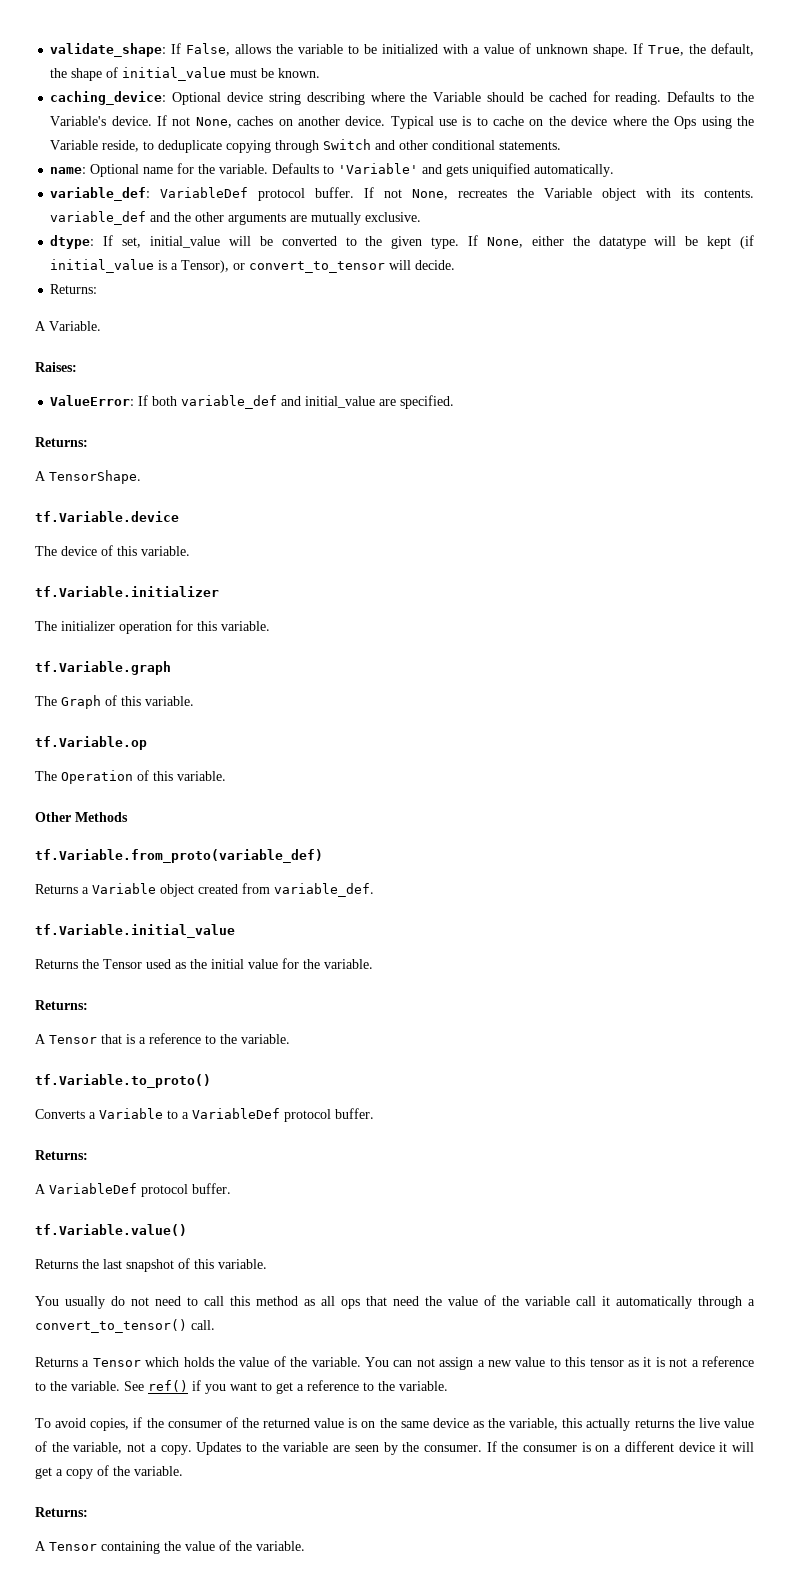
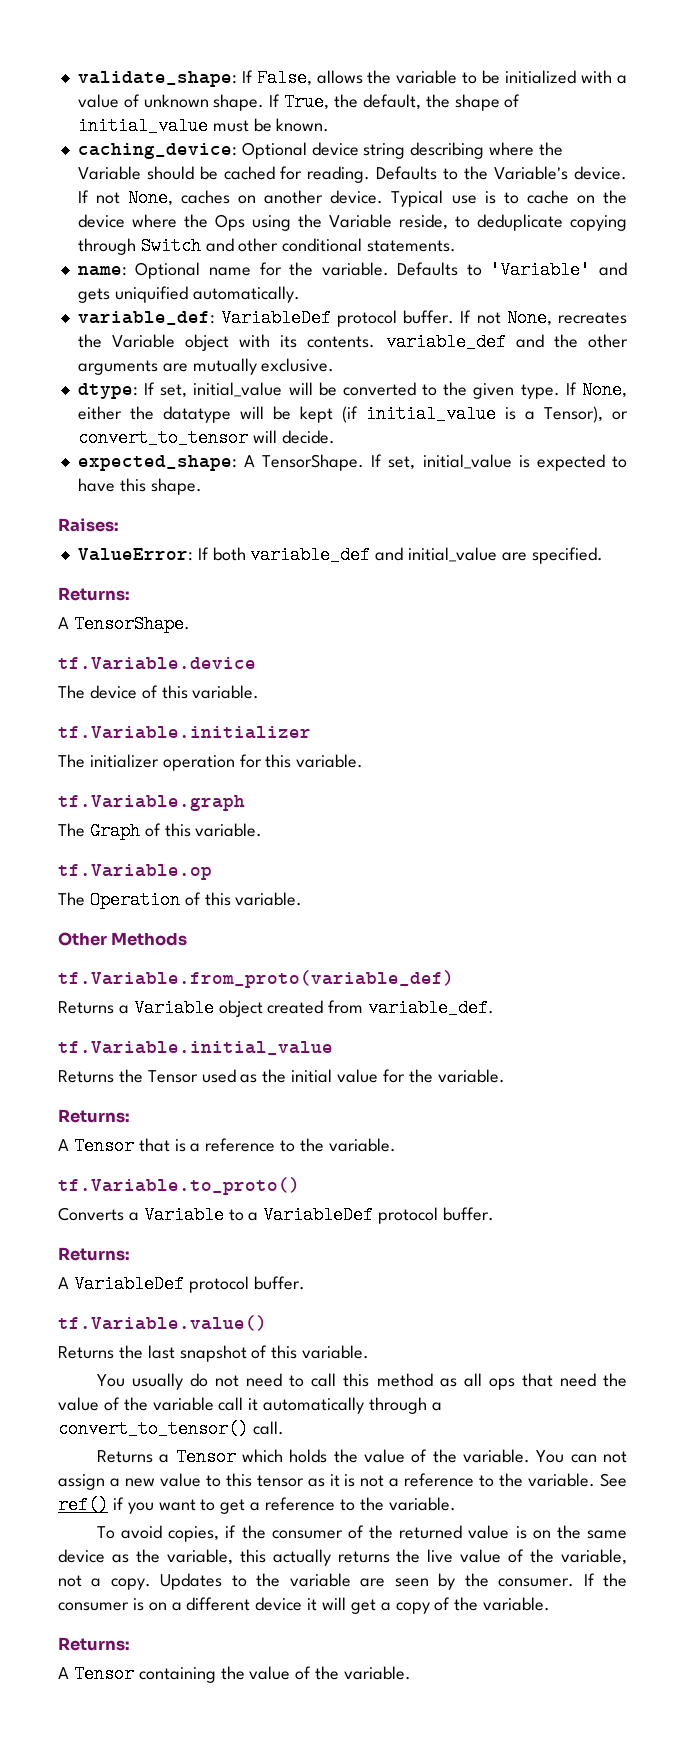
[50,284,98,294] [35,321,101,331] Returns: // A Variable. -> [77,454,628,471] [77,478,202,495] expected_shape: A TensorShape. If set, initial_value is expected to have this shape.

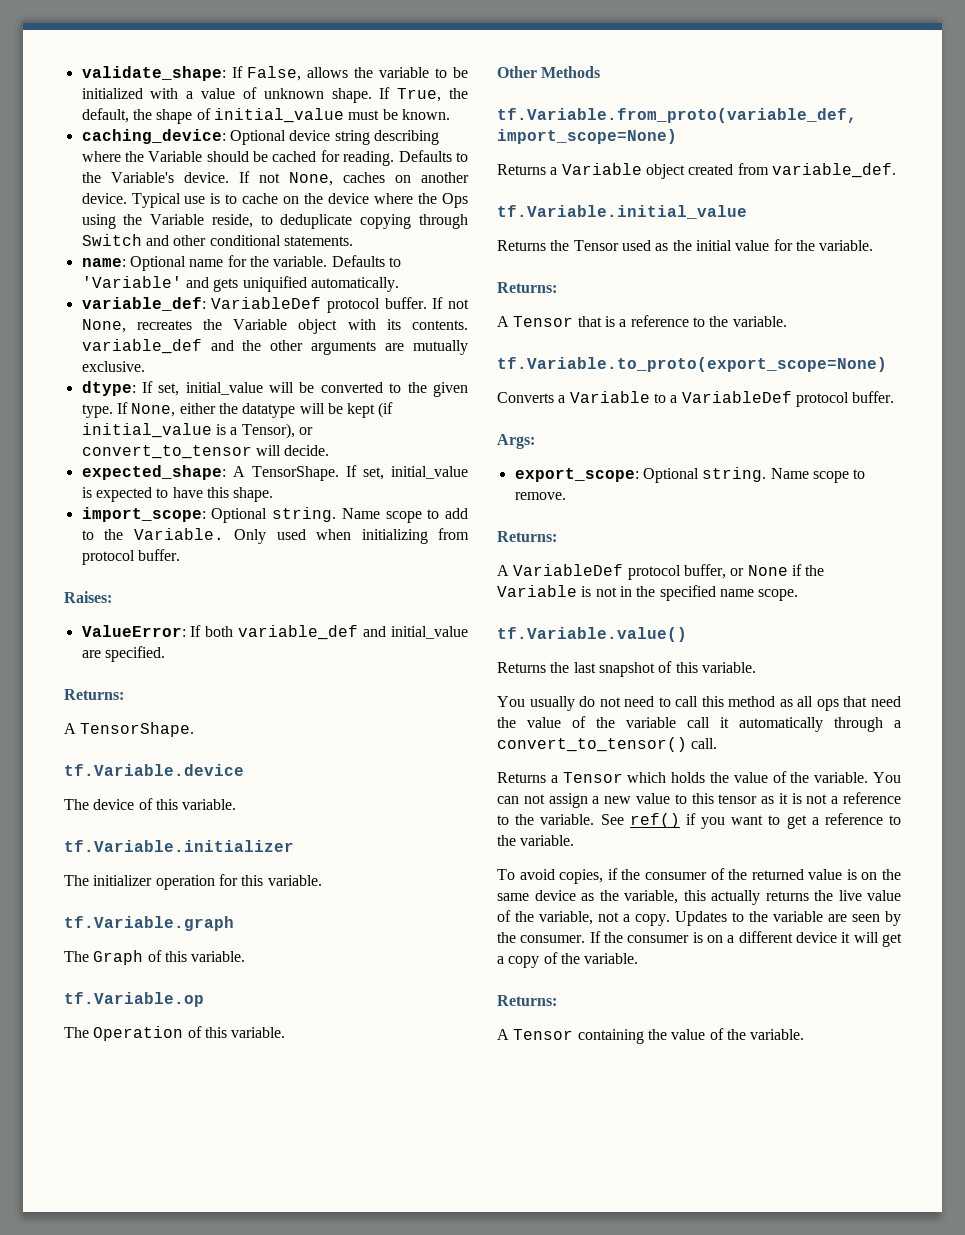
(202, 486) none -> [81,507,468,523] [81,528,469,544] [81,549,180,565] // import_scope: Optional string. Name scope to add to the Variable. Only used when initializing from protocol buffer.
[58,970,454,988] tf.Variable.from_proto(variable_def) -> [497,108,857,123] [497,129,677,144] tf.Variable.from_proto(variable_def, import_scope=None)
[58,1177,300,1195] tf.Variable.to_proto() -> [497,357,887,372] tf.Variable.to_proto(export_scope=None)
[58,1247,130,1261] [58,1275,305,1293] Returns: // A VariableDef protocol buffer. -> [497,434,535,449] [514,467,866,483] [514,492,566,500] [497,531,557,542] [497,564,825,580] [497,585,799,601] Args: // export_scope: Optional string. Name scope to remove. // Returns: // A VariableDef protocol buffer, or None if the Variable is not in the specified name scope.

